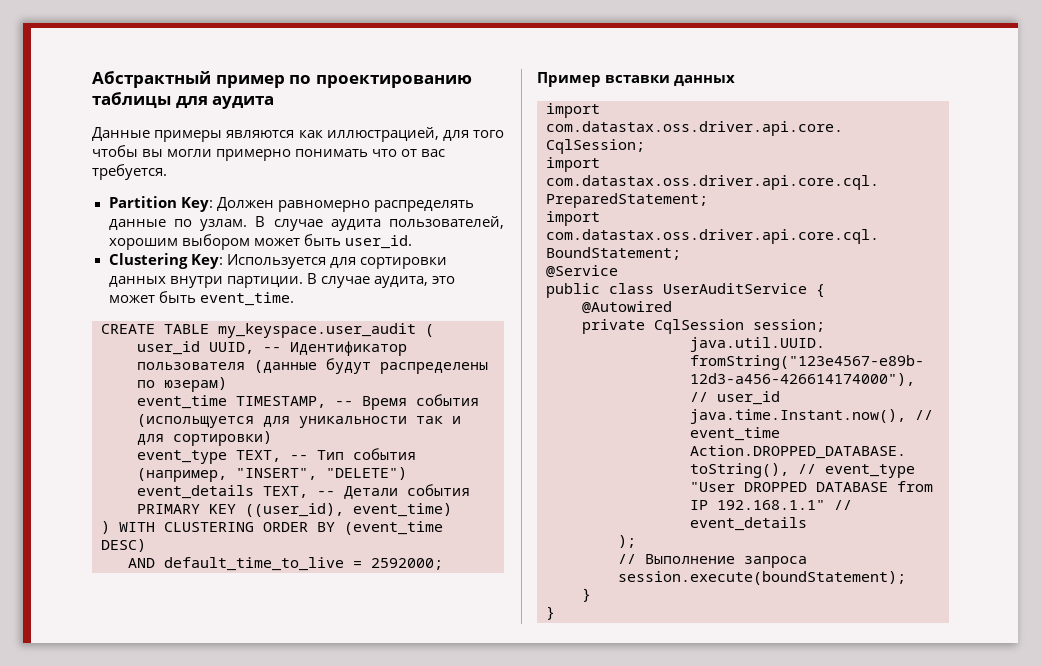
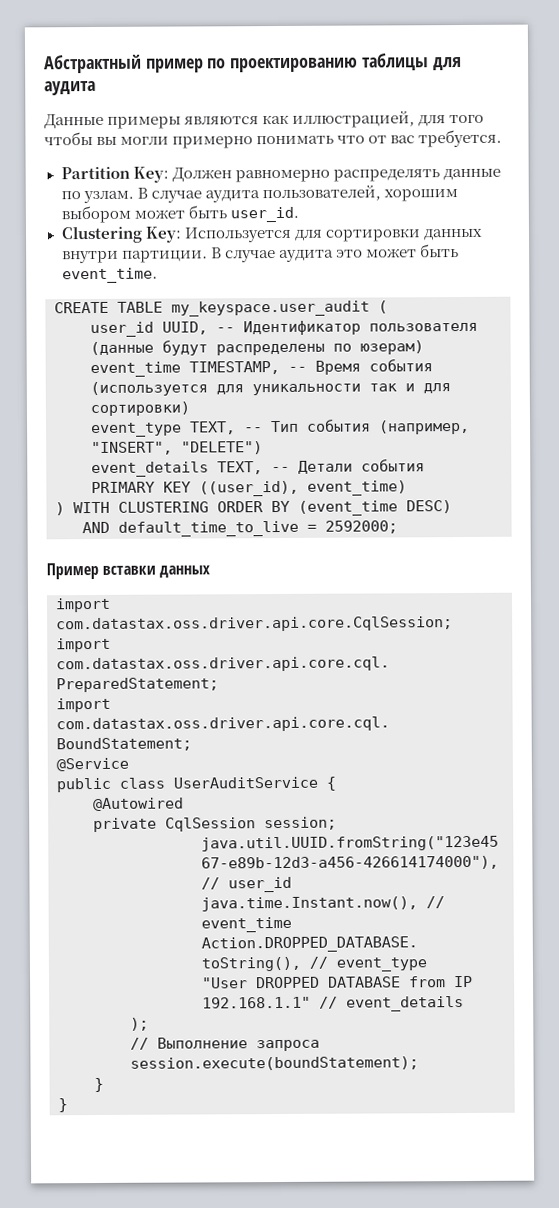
[373,276,428,288] аудита, -> [278,249,334,263] аудита
[137,414,254,428] (испольщуется -> [90,381,208,397] (используется

